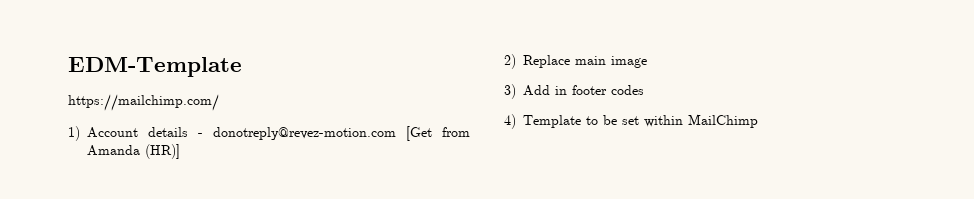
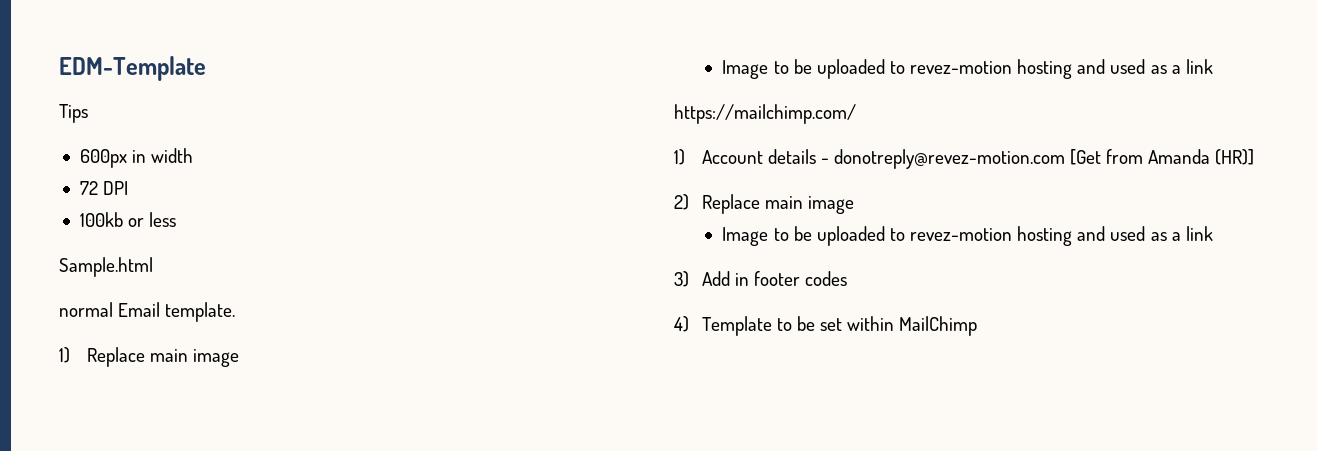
(242, 67) none -> [59,104,88,123] [79,148,194,168] [79,181,129,195] [79,212,177,227] [59,257,153,277] [59,302,236,322] [59,347,239,367] [722,59,1213,79] // Tips // 600px in width // 72 DPI // 100kb or less // Sample.html // normal Email template. // 1) Replace main image // Image to be uploaded to revez-motion hosting and used as a link
(647, 62) none -> [722,226,1213,246] // Image to be uploaded to revez-motion hosting and used as a link

